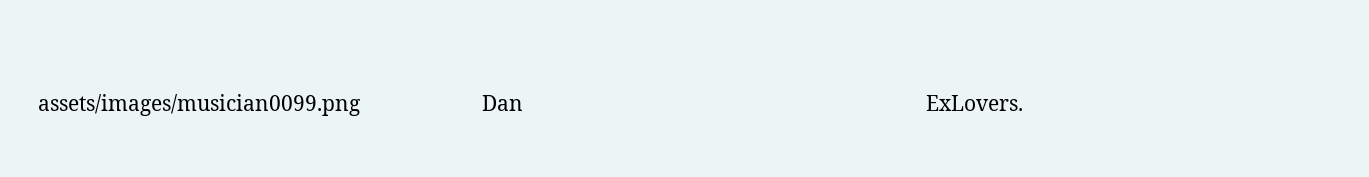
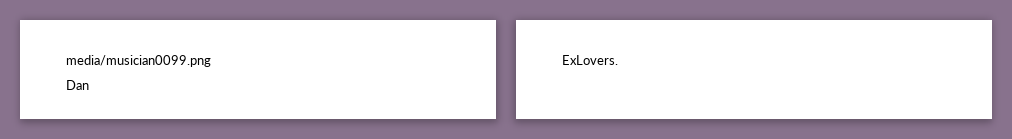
[38,94,361,116] assets/images/musician0099.png -> [66,55,211,67] media/musician0099.png

